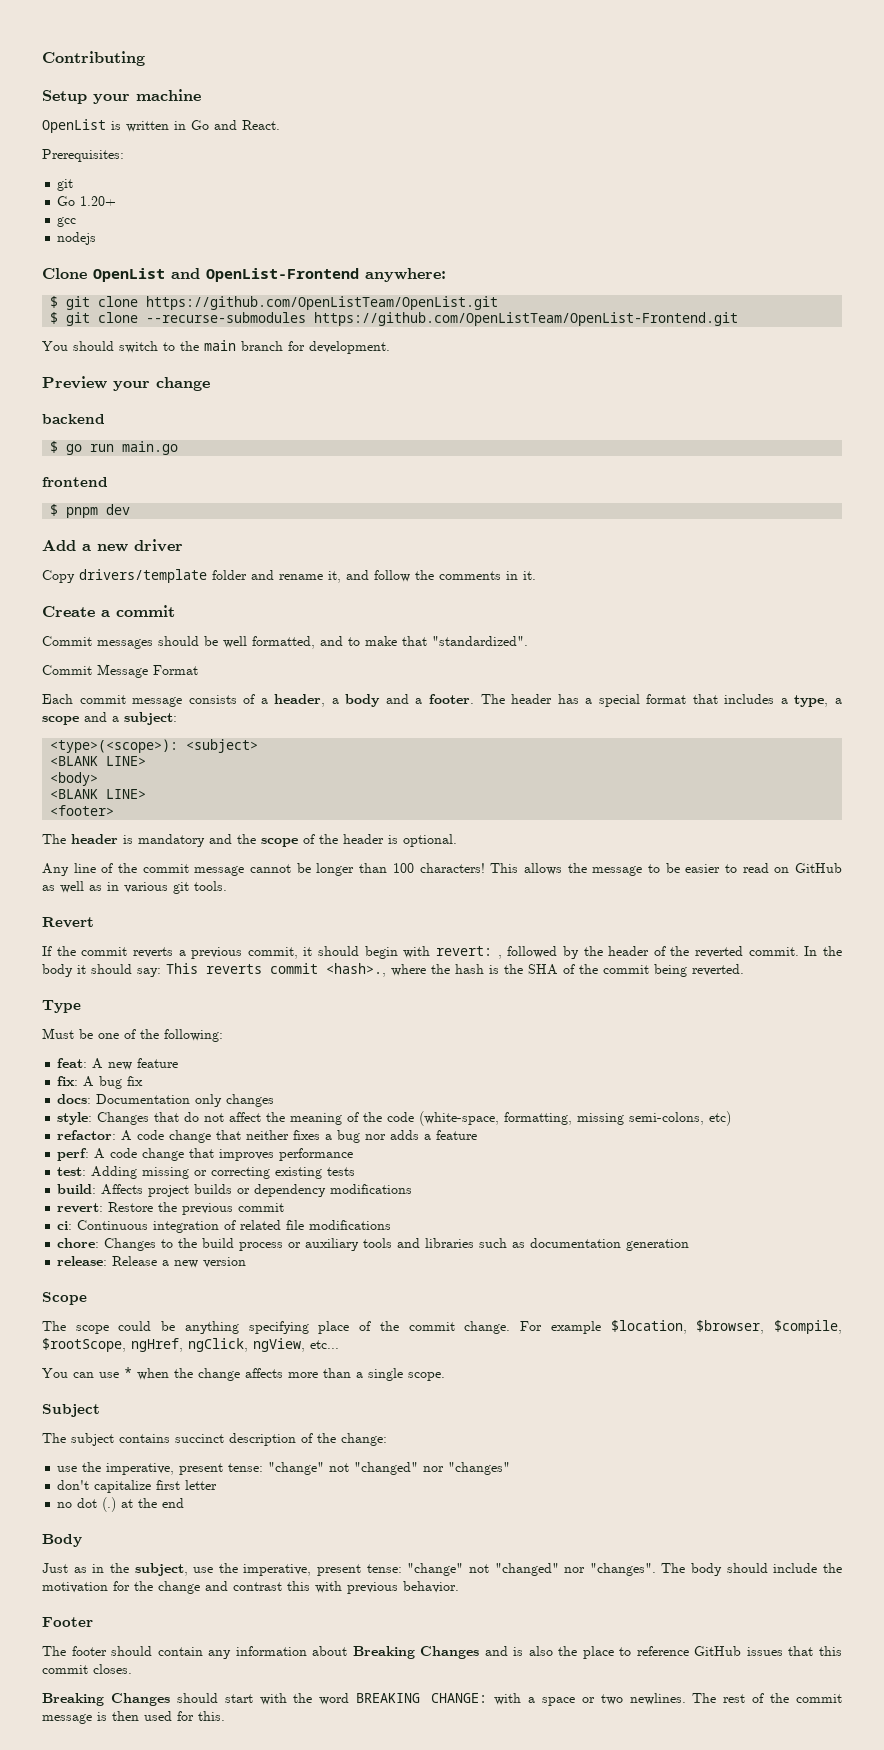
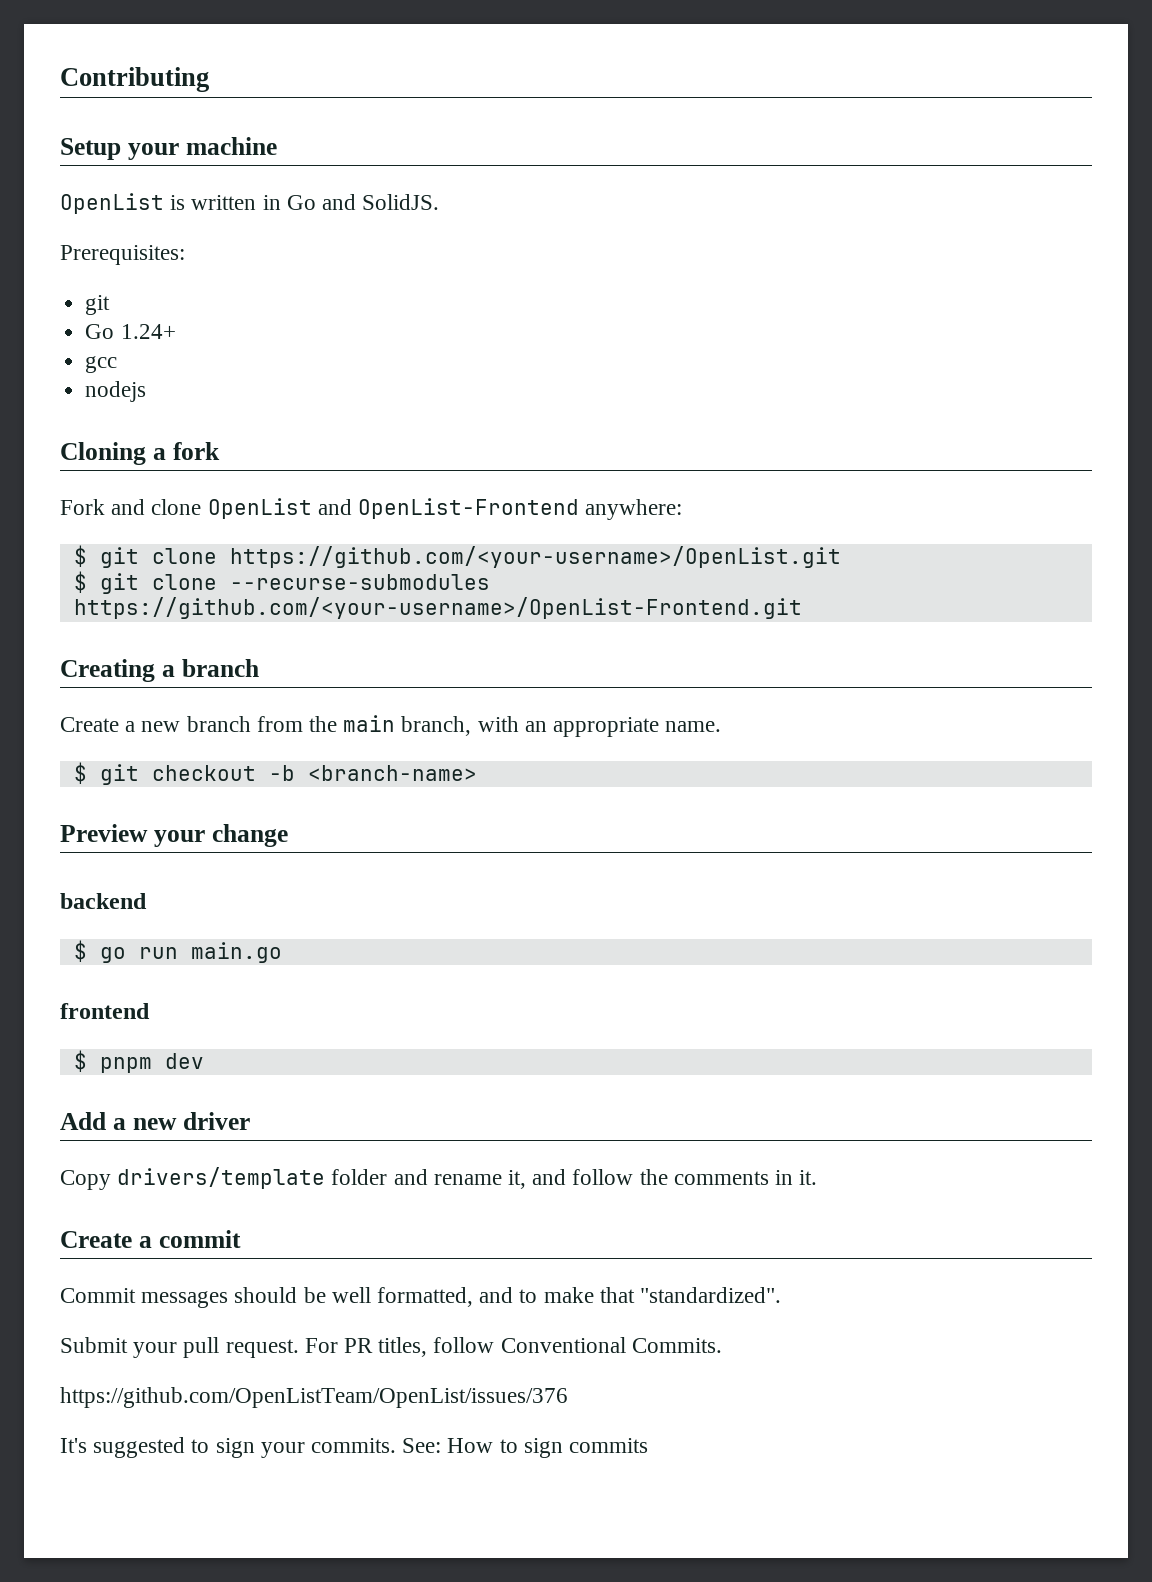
[242,120,280,130] React. -> [362,194,440,210] SolidJS.
[80,196,117,206] 1.20+ -> [120,324,176,339] 1.24+
[42,268,87,279] Clone -> [60,442,220,465] [60,499,202,515] Cloning a fork // Fork and clone
[146,296,499,310] https://github.com/OpenListTeam/OpenList.git -> [229,546,841,568] https://github.com/<your-username>/OpenList.git
[314,312,739,326] [42,340,390,354] https://github.com/OpenListTeam/OpenList-Frontend.git // You should switch to the main branch for development. -> [73,597,802,619] [60,659,259,682] [60,715,722,737] [73,762,477,785] https://github.com/<your-username>/OpenList-Frontend.git // Creating a branch // Create a new branch from the main branch, with an appropriate name. // $ git checkout -b <branch-name>
[42,664,198,678] [42,694,842,707] [42,712,177,725] [50,739,259,753] [50,756,147,766] [50,772,99,786] [50,789,147,799] [50,805,115,816] [42,834,457,847] [42,863,842,876] [42,881,227,894] [42,917,94,928] [42,946,842,959] [42,963,744,977] [42,1000,81,1013] [42,1028,223,1042] [57,1058,179,1070] [57,1076,144,1089] [57,1094,275,1107] [57,1111,732,1126] [57,1130,478,1143] [57,1148,354,1161] [57,1166,356,1179] [57,1184,413,1197] [57,1202,285,1215] [57,1220,392,1233] [57,1238,690,1251] [57,1256,247,1268] [42,1292,87,1305] [42,1320,843,1334] [42,1338,339,1352] [42,1367,445,1381] [42,1404,100,1417] [42,1433,387,1446] [57,1462,511,1475] [57,1480,218,1493] [57,1497,185,1512] [42,1534,82,1547] [42,1563,843,1576] [42,1581,459,1594] [42,1617,93,1627] [42,1646,842,1659] [42,1664,132,1674] [42,1693,843,1706] [42,1711,225,1724] Commit Message Format // Each commit message consists of a header, a body and a footer. The header has a special format that includes a type, a scope and a subject: // <type>(<scope>): <subject> // <BLANK LINE> // <body> // <BLANK LINE> // <footer> // The header is mandatory and the scope of the header is optional. // Any line of the commit message cannot be longer than 100 characters! This allows the message to be easier to read on GitHub as well as in various git tools. // Revert // If the commit reverts a previous commit, it should begin with revert: , followed by the header of the reverted commit. In the body it should say: This reverts commit <hash>., where the hash is the SHA of the commit being reverted. // Type // Must be one of the following: // feat: A new feature // fix: A bug fix // docs: Documentation only changes // style: Changes that do not affect the meaning of the code (white-space, formatting, missing semi-colons, etc) // refactor: A code change that neither fixes a bug nor adds a feature // perf: A code change that improves performance // test: Adding missing or correcting existing tests // build: Affects project builds or dependency modifications // revert: Restore the previous commit // ci: Continuous integration of related file modifications // chore: Changes to the build process or auxiliary tools and libraries such as documentation generation // release: Release a new version // Scope // The scope could be anything specifying place of the commit change. For example $location, $browser, $compile, $rootScope, ngHref, ngClick, ngView, etc... // You can use * when the change affects more than a single scope. // Subject // The subject contains succinct description of the change: // use the imperative, present tense: "change" not "changed" nor "changes" // don't capitalize first letter // no dot (.) at the end // Body // Just as in the subject, use the imperative, present tense: "change" not "changed" nor "changes". The body should include the motivation for the change and contrast this with previous behavior. // Footer // The footer should contain any information about Breaking Changes and is also the place to reference GitHub issues that this commit closes. // Breaking Changes should start with the word BREAKING CHANGE: with a space or two newlines. The rest of the commit message is then used for this. -> [60,1337,722,1358] [60,1387,568,1408] [60,1437,649,1458] Submit your pull request. For PR titles, follow Conventional Commits. // https://github.com/OpenListTeam/OpenList/issues/376 // It's suggested to sign your commits. See: How to sign commits

